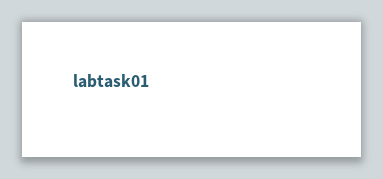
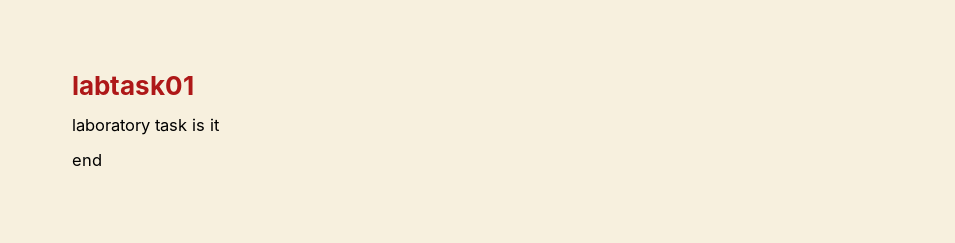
(149, 81) none -> [72,118,220,135] [72,154,102,166] // laboratory task is it // end

